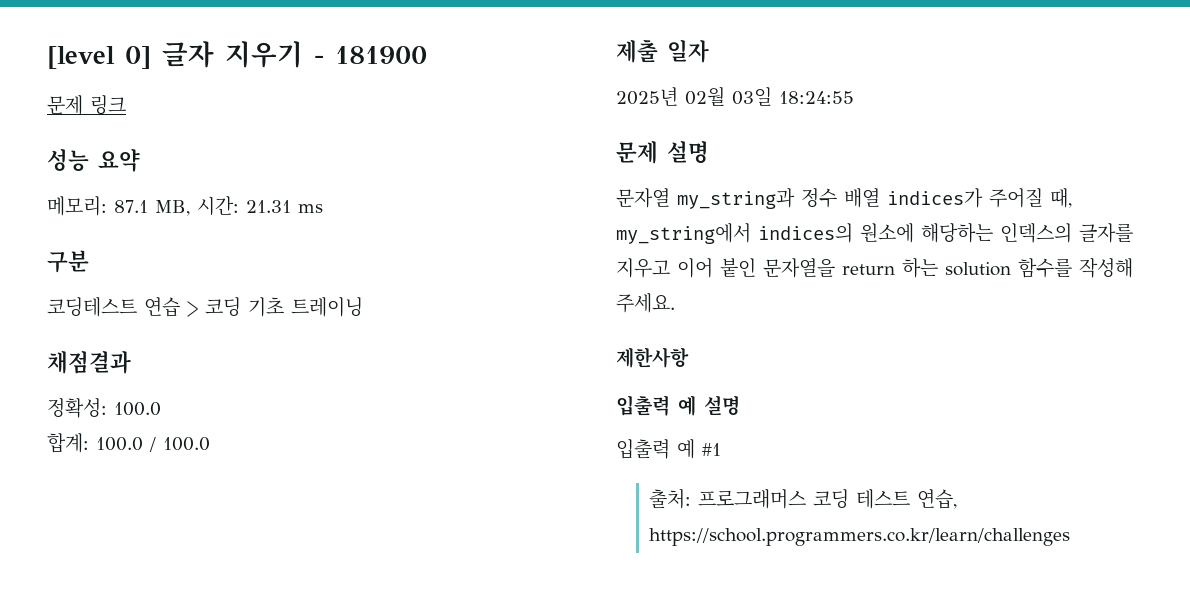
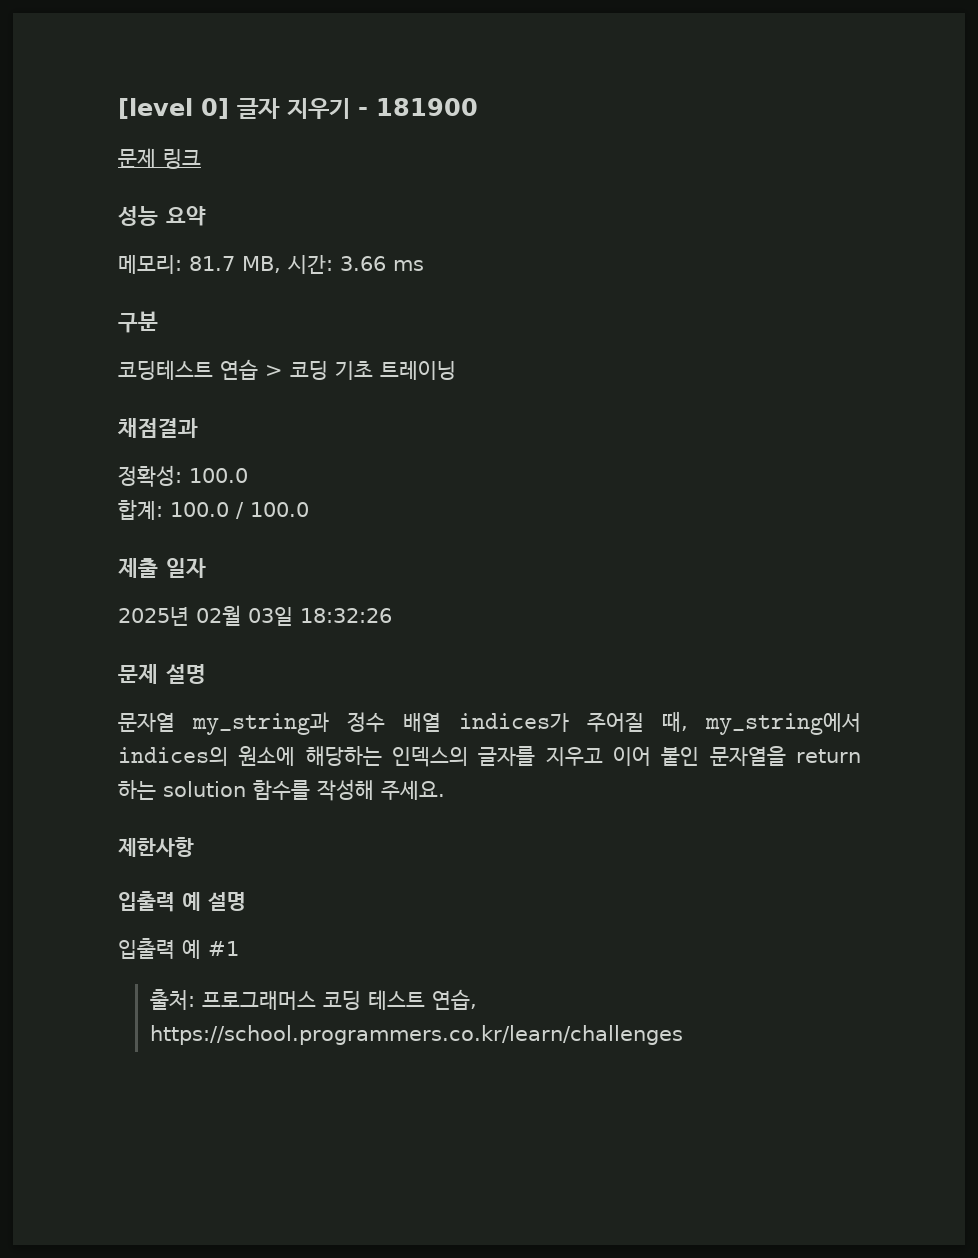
[114,200,148,213] 87.1 -> [189,256,235,271] 81.7
[246,200,291,213] 21.31 -> [340,256,386,271] 3.66
[779,91,854,104] 18:24:55 -> [300,608,392,623] 18:32:26

